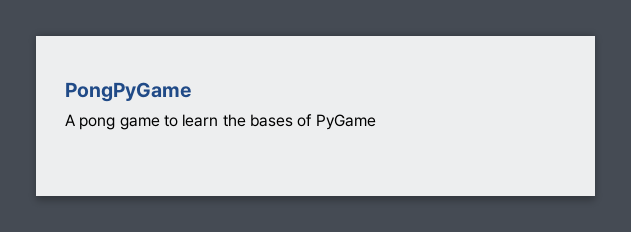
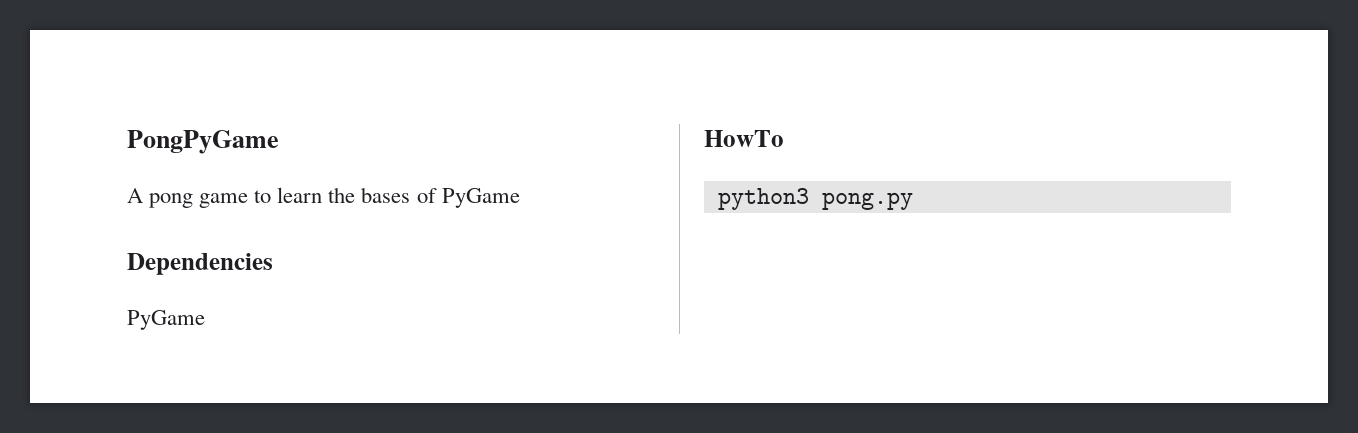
(376, 122) none -> [127,253,273,275] [127,310,205,330] [704,130,784,147] [717,188,913,210] // Dependencies // PyGame // HowTo // python3 pong.py

